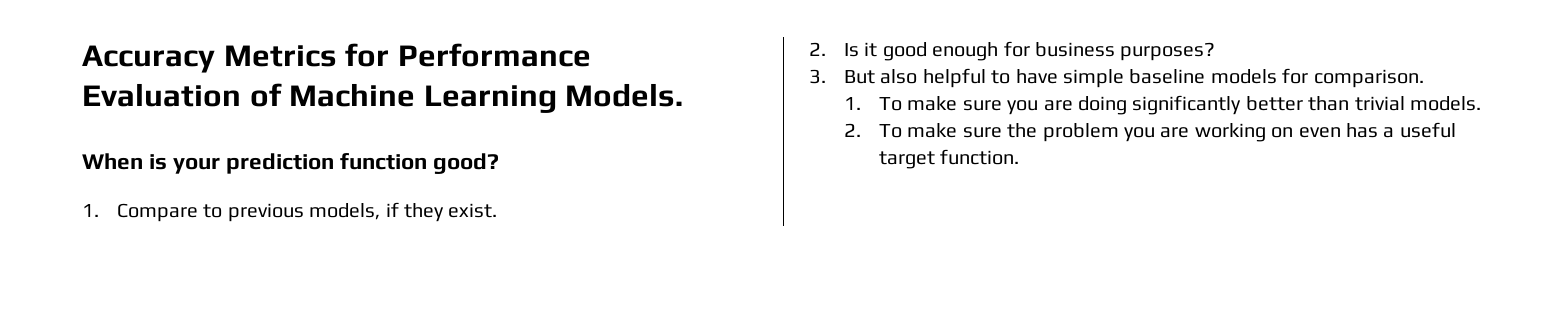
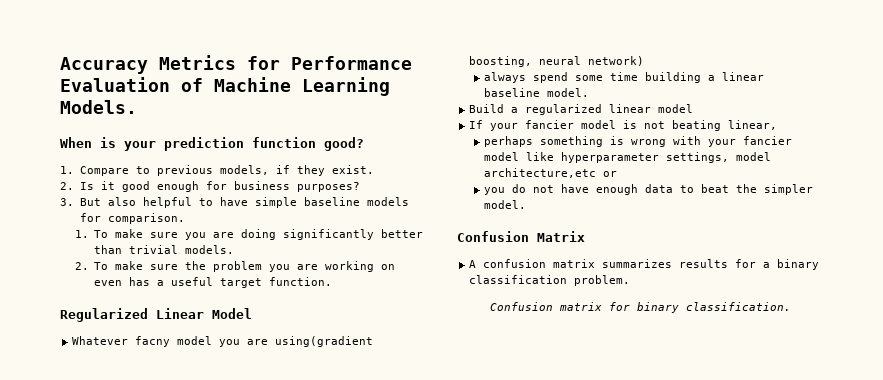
(1020, 157) none -> [60,308,252,322] [72,336,374,347] [469,56,645,67] [483,72,764,83] [483,88,589,97] [469,104,694,115] [469,120,778,131] [483,136,792,147] [483,152,771,163] [483,168,617,178] [483,184,813,195] [483,200,526,209] [457,231,585,242] [469,259,820,270] [469,275,631,286] [489,302,791,313] // Regularized Linear Model // Whatever facny model you are using(gradient boosting, neural network) // always spend some time building a linear baseline model. // Build a regularized linear model // If your fancier model is not beating linear, // perhaps something is wrong with your fancier model like hyperparameter settings, model architecture,etc or // you do not have enough data to beat the simpler model. // Confusion Matrix // A confusion matrix summarizes results for a binary classification problem. // Confusion matrix for binary classification.

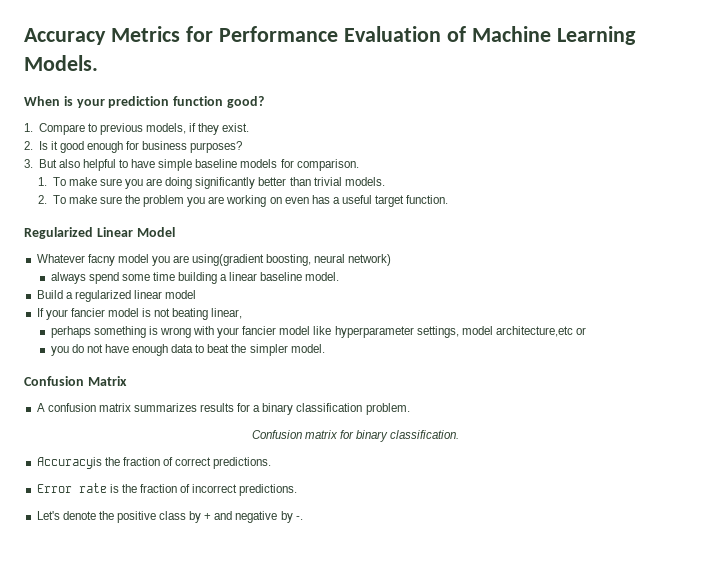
(791, 306) none -> [36,457,272,469] [36,483,298,496] [36,511,303,523] // Accuracyis the fraction of correct predictions. // Error rate is the fraction of incorrect predictions. // Let's denote the positive class by + and negative by -.

